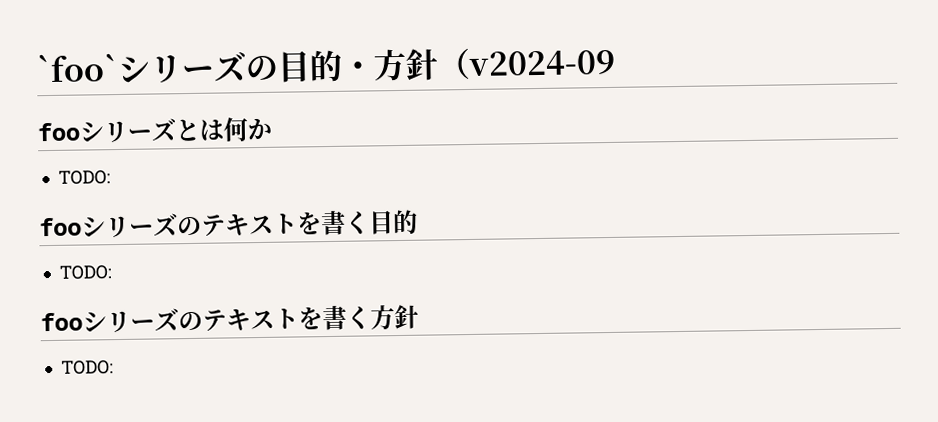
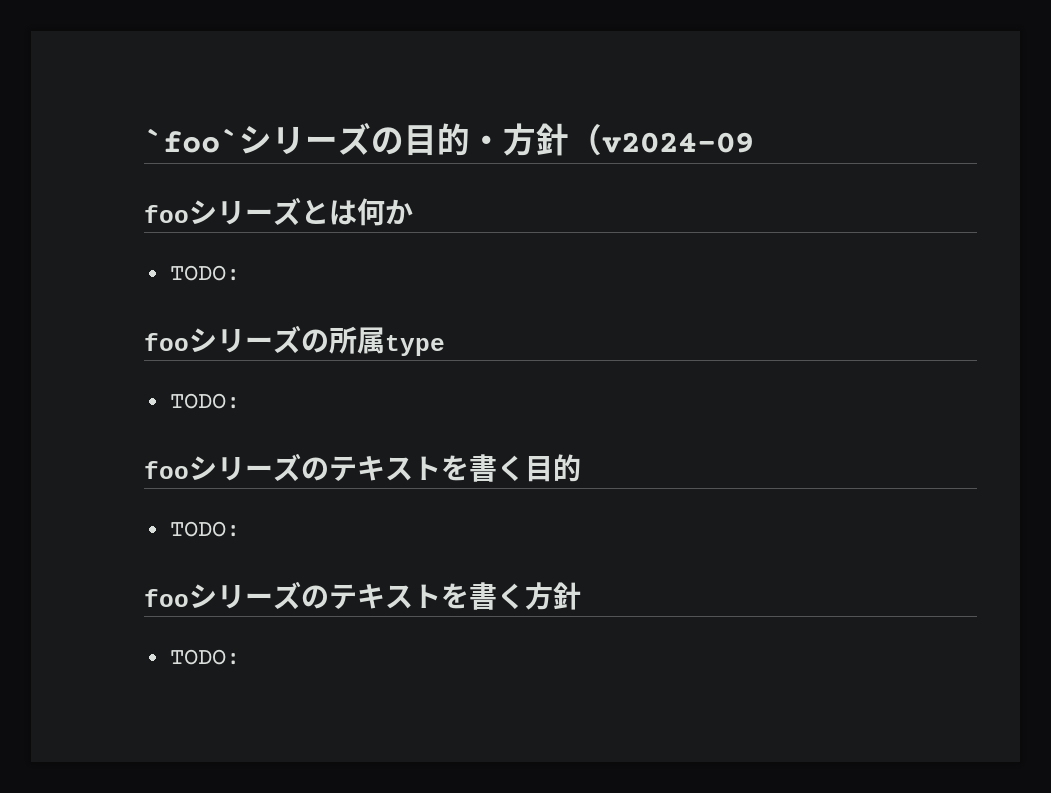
(111, 177) none -> [144,325,445,356] [170,393,241,409] // fooシリーズの所属type // TODO:

